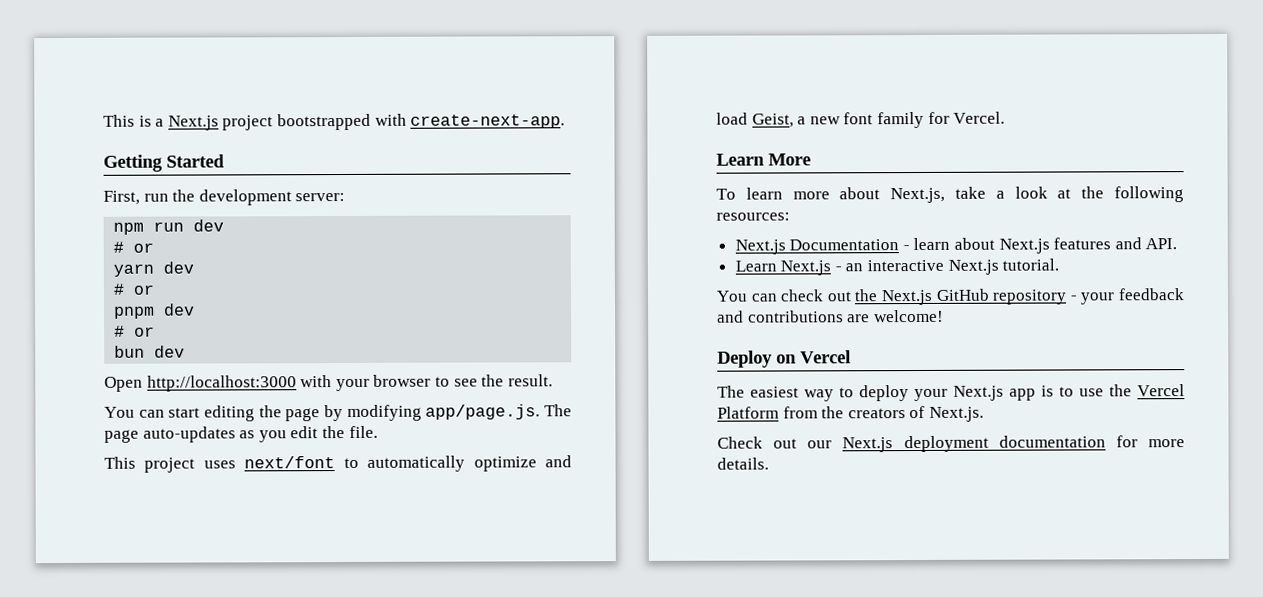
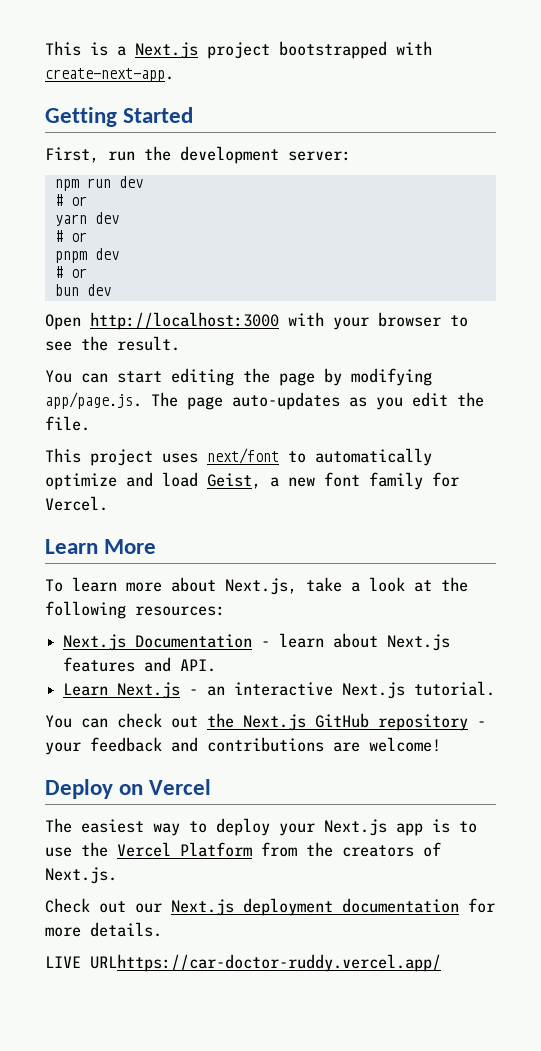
(769, 463) none -> [45,954,441,972] // LIVE URLhttps://car-doctor-ruddy.vercel.app/

